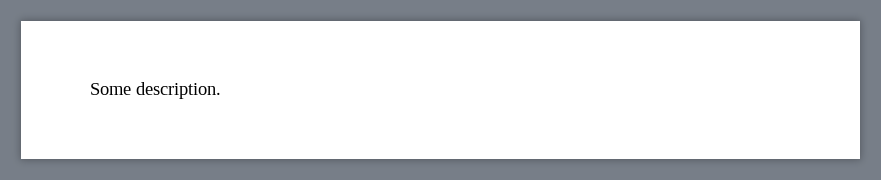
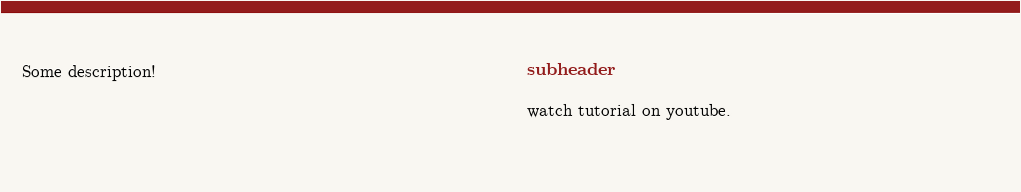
[136,82,221,99] description. -> [67,65,156,82] [526,62,616,75] [527,103,732,120] description! // subheader // watch tutorial on youtube.

